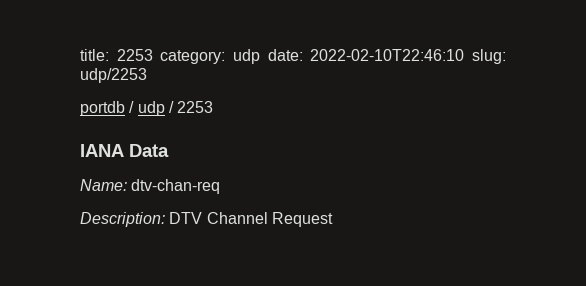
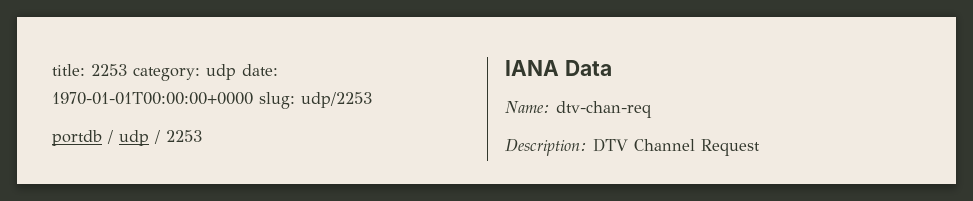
[310,49,465,61] 2022-02-10T22:46:10 -> [52,92,253,105] 1970-01-01T00:00:00+0000

